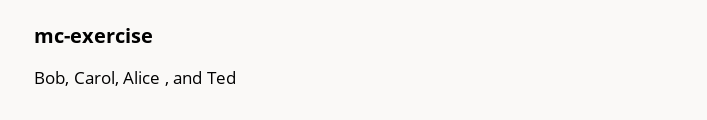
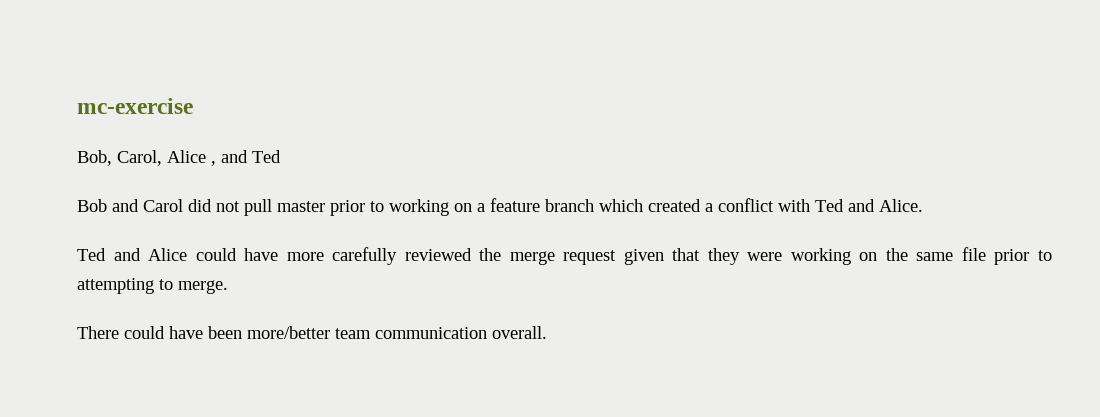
(236, 77) none -> [77,198,923,216] [77,247,1052,265] [77,278,228,294] [77,326,547,339] // Bob and Carol did not pull master prior to working on a feature branch which created a conflict with Ted and Alice. // Ted and Alice could have more carefully reviewed the merge request given that they were working on the same file prior to attempting to merge. // There could have been more/better team communication overall.

